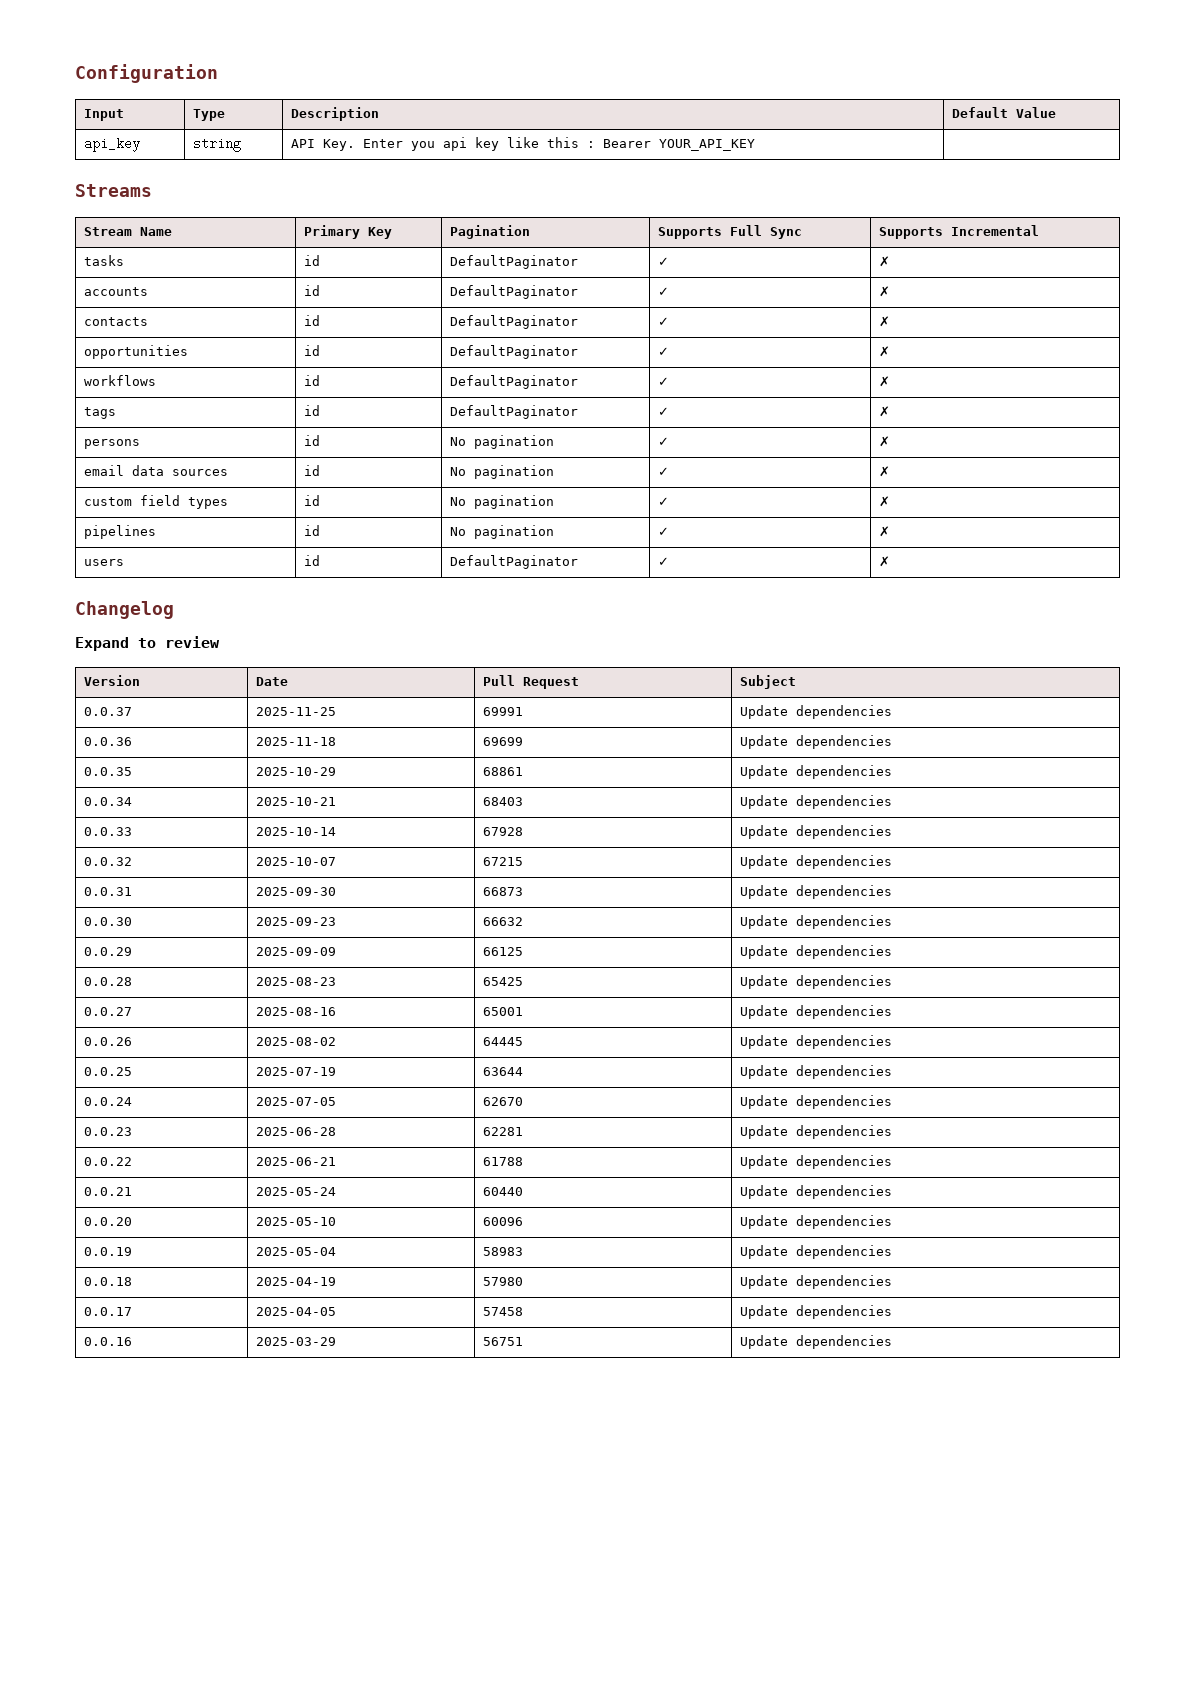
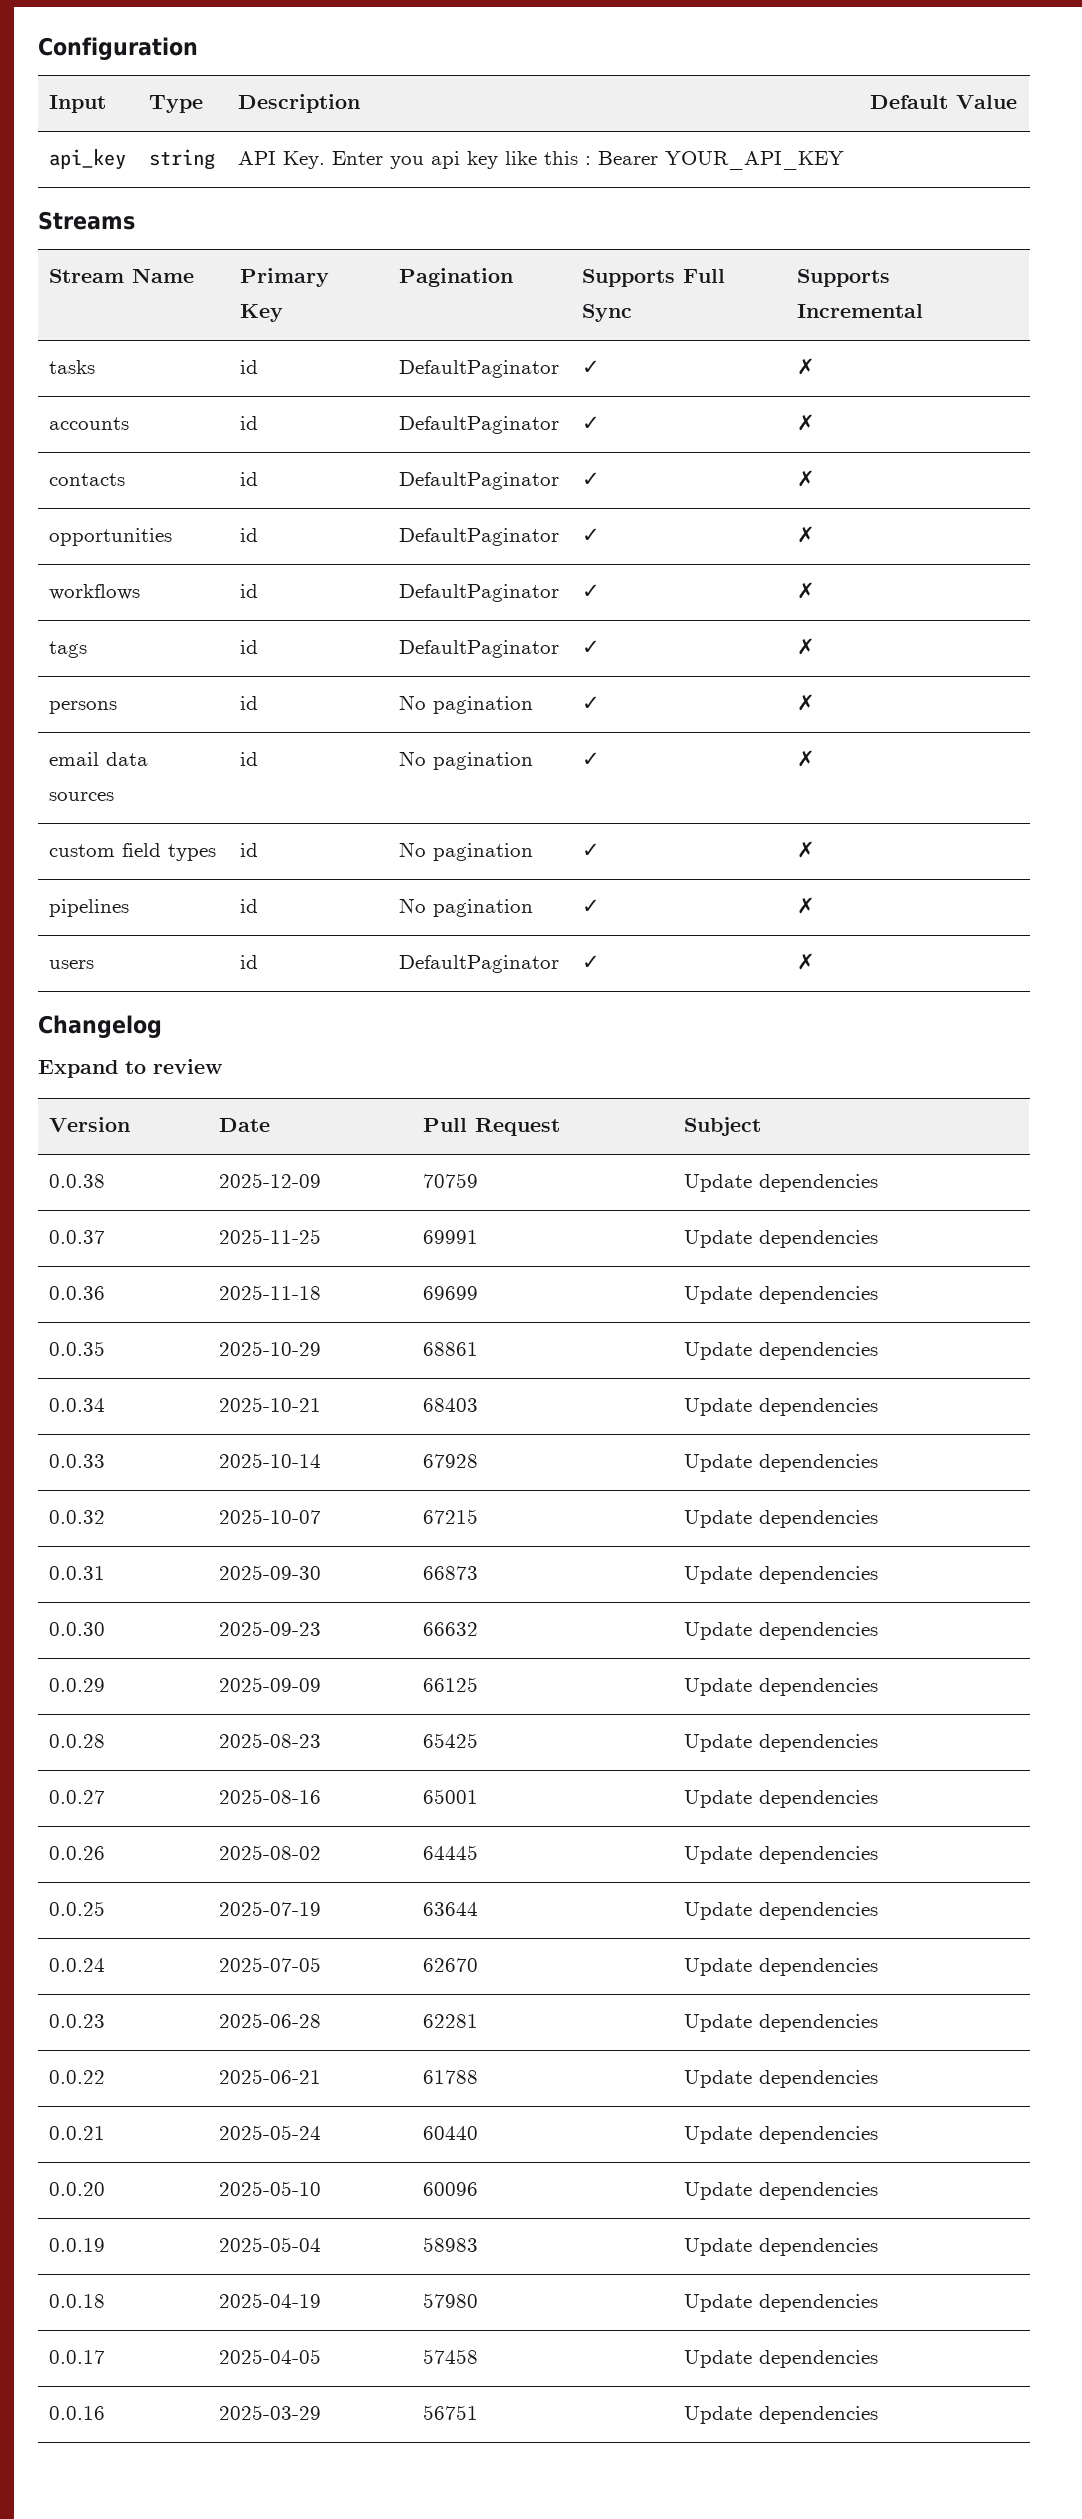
(796, 682) none -> [48,1174,105,1188] [218,1173,321,1188] [422,1173,478,1188] [683,1174,878,1192] // 0.0.38 | 2025-12-09 | 70759 | Update dependencies

